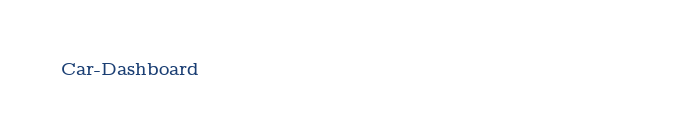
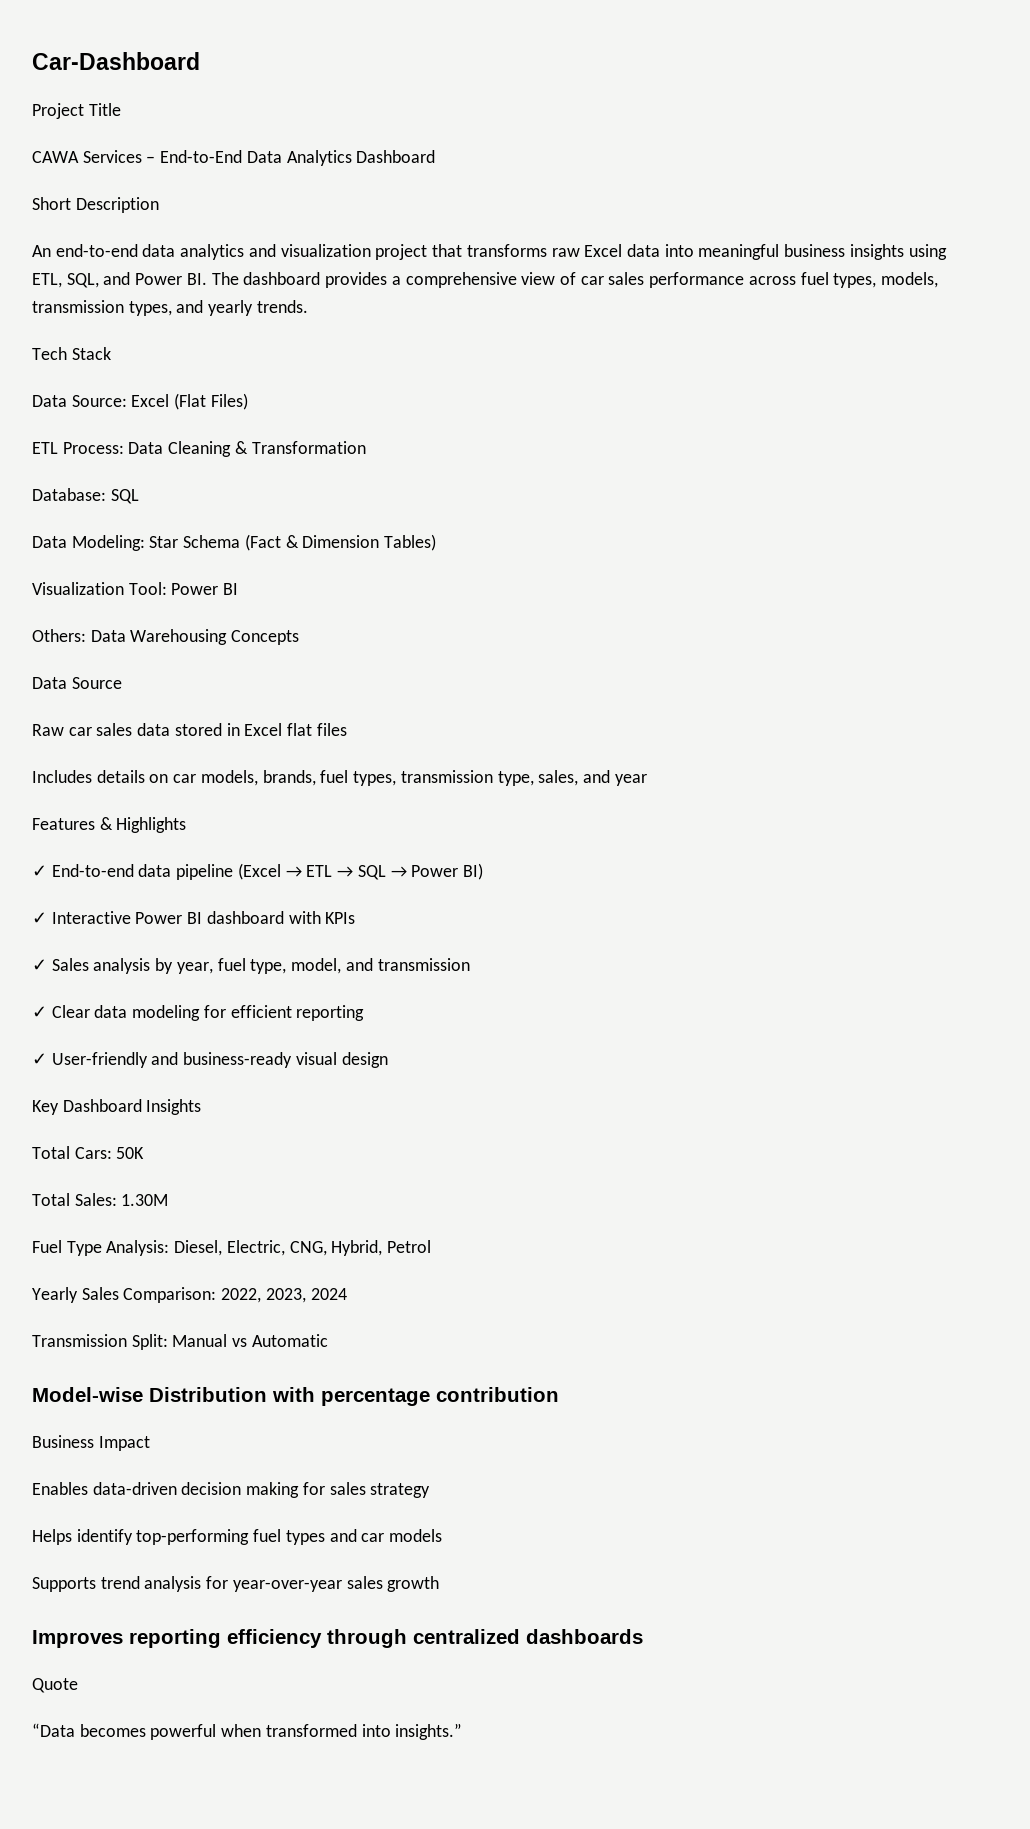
(199, 69) none -> [32,103,121,119] [32,150,436,166] [32,197,159,213] [32,244,947,260] [32,272,939,288] [32,300,308,316] [32,347,111,360] [32,393,248,410] [32,441,366,457] [32,488,139,504] [32,534,437,551] [32,582,239,595] [32,629,300,645] [32,677,122,689] [32,723,347,736] [32,770,647,786] [32,817,187,833] [32,863,483,880] [32,911,356,924] [32,958,470,974] [32,1005,365,1021] [32,1052,388,1068] [32,1099,202,1115] [32,1146,145,1159] [32,1193,169,1206] [32,1240,432,1256] [32,1287,347,1303] [32,1334,328,1350] [32,1387,559,1406] [32,1435,150,1451] [32,1482,431,1498] [32,1529,443,1545] [32,1576,440,1592] [32,1629,643,1648] [32,1678,78,1693] [32,1723,463,1740] // Project Title // CAWA Services – End-to-End Data Analytics Dashboard // Short Description // An end-to-end data analytics and visualization project that transforms raw Excel data into meaningful business insights using ETL, SQL, and Power BI. The dashboard provides a comprehensive view of car sales performance across fuel types, models, transmission types, and yearly trends. // Tech Stack // Data Source: Excel (Flat Files) // ETL Process: Data Cleaning & Transformation // Database: SQL // Data Modeling: Star Schema (Fact & Dimension Tables) // Visualization Tool: Power BI // Others: Data Warehousing Concepts // Data Source // Raw car sales data stored in Excel flat files // Includes details on car models, brands, fuel types, transmission type, sales, and year // Features & Highlights // ✓ End-to-end data pipeline (Excel → ETL → SQL → Power BI) // ✓ Interactive Power BI dashboard with KPIs // ✓ Sales analysis by year, fuel type, model, and transmission // ✓ Clear data modeling for efficient reporting // ✓ User-friendly and business-ready visual design // Key Dashboard Insights // Total Cars: 50K // Total Sales: 1.30M // Fuel Type Analysis: Diesel, Electric, CNG, Hybrid, Petrol // Yearly Sales Comparison: 2022, 2023, 2024 // Transmission Split: Manual vs Automatic // Model-wise Distribution with percentage contribution // Business Impact // Enables data-driven decision making for sales strategy // Helps identify top-performing fuel types and car models // Supports trend analysis for year-over-year sales growth // Improves reporting efficiency through centralized dashboards // Quote // “Data becomes powerful when transformed into insights.”

